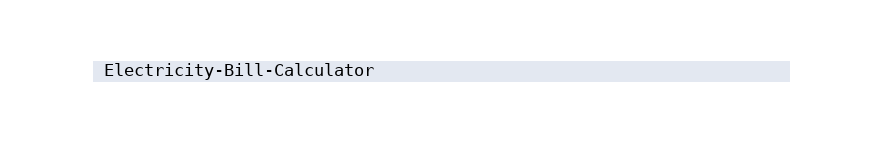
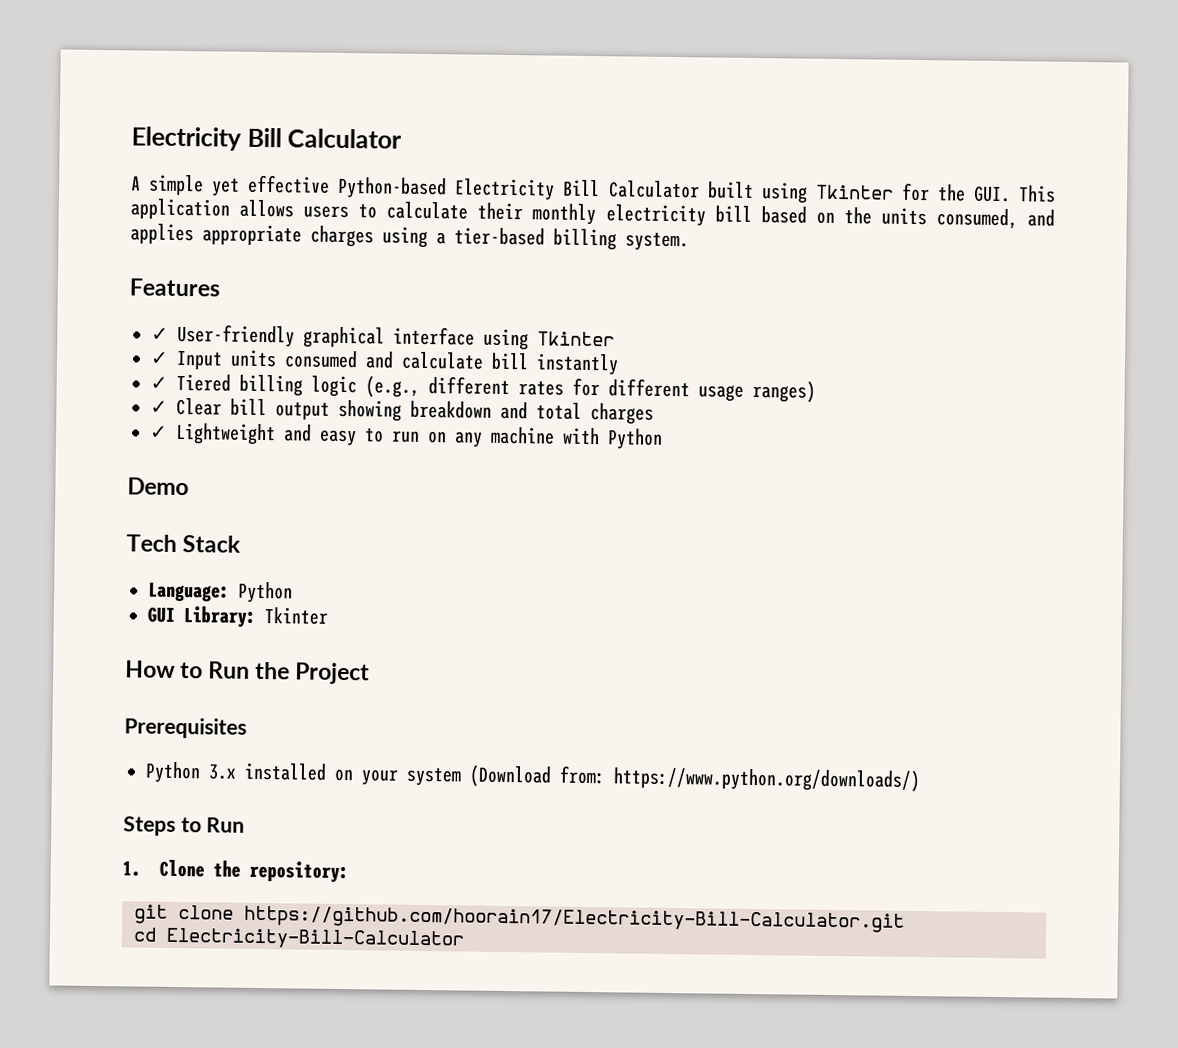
(103, 71) none -> [131,126,403,151] [131,174,1056,204] [130,198,1055,230] [130,223,689,252] [129,278,220,297] [151,323,615,351] [150,349,619,376] [150,373,816,403] [150,397,654,425] [150,422,663,450] [127,477,189,496] [126,534,242,553] [148,581,293,604] [147,606,328,628] [125,660,371,685] [124,717,247,739] [145,761,921,793] [123,816,246,836] [122,859,349,884] [134,904,905,933] [133,927,157,942] Electricity Bill Calculator // A simple yet effective Python-based Electricity Bill Calculator built using Tkinter for the GUI. This application allows users to calculate their monthly electricity bill based on the units consumed, and applies appropriate charges using a tier-based billing system. // Features // ✓ User-friendly graphical interface using Tkinter // ✓ Input units consumed and calculate bill instantly // ✓ Tiered billing logic (e.g., different rates for different usage ranges) // ✓ Clear bill output showing breakdown and total charges // ✓ Lightweight and easy to run on any machine with Python // Demo // Tech Stack // Language: Python // GUI Library: Tkinter // How to Run the Project // Prerequisites // Python 3.x installed on your system (Download from: https://www.python.org/downloads/) // Steps to Run // 1. Clone the repository: // git clone https://github.com/hoorain17/Electricity-Bill-Calculator.git // cd

